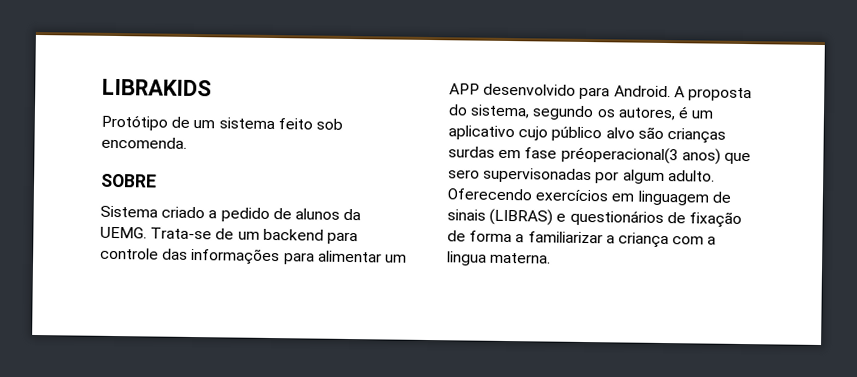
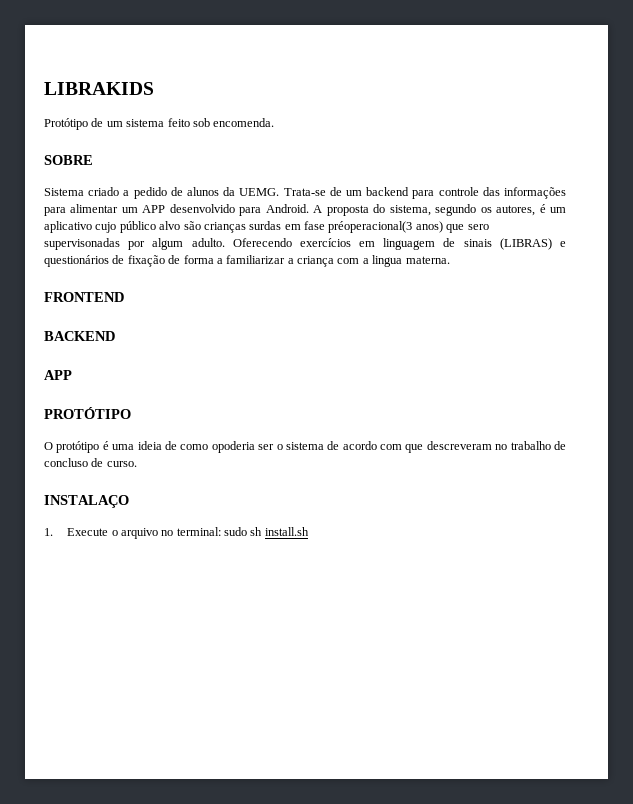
(552, 258) none -> [44,292,124,302] [44,331,115,341] [44,370,72,380] [44,407,131,419] [44,441,567,453] [44,458,137,467] [44,495,129,508] [44,527,309,539] // FRONTEND // BACKEND // APP // PROTÓTIPO // O protótipo é uma ideia de como opoderia ser o sistema de acordo com que descreveram no trabalho de concluso de curso. // INSTALAÇO // 1. Execute o arquivo no terminal: sudo sh install.sh

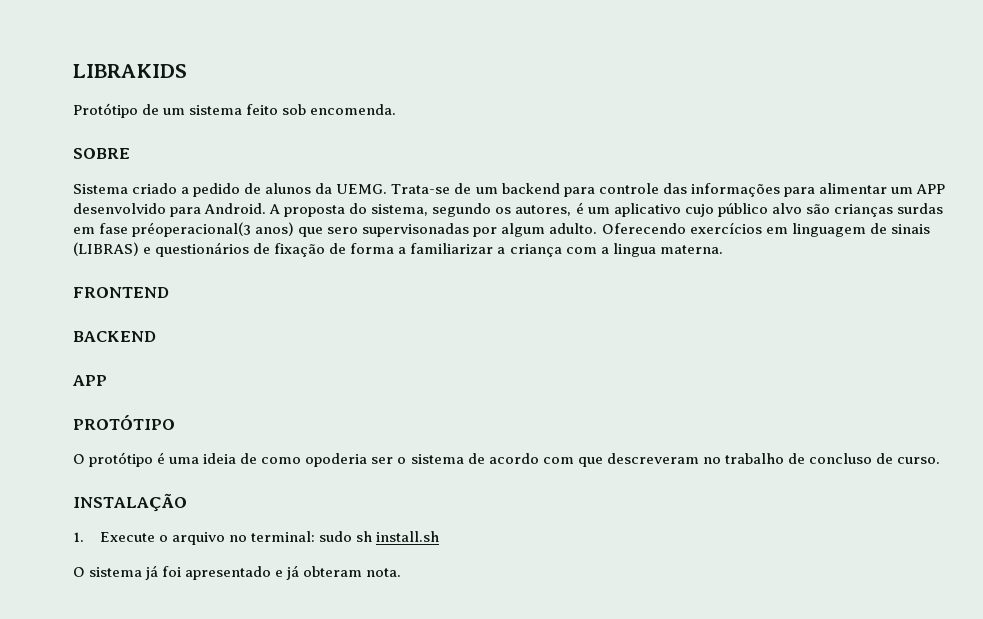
[44,495,129,508] INSTALAÇO -> [73,493,187,512] INSTALAÇÃO
(309, 531) none -> [73,565,402,580] // O sistema já foi apresentado e já obteram nota.

